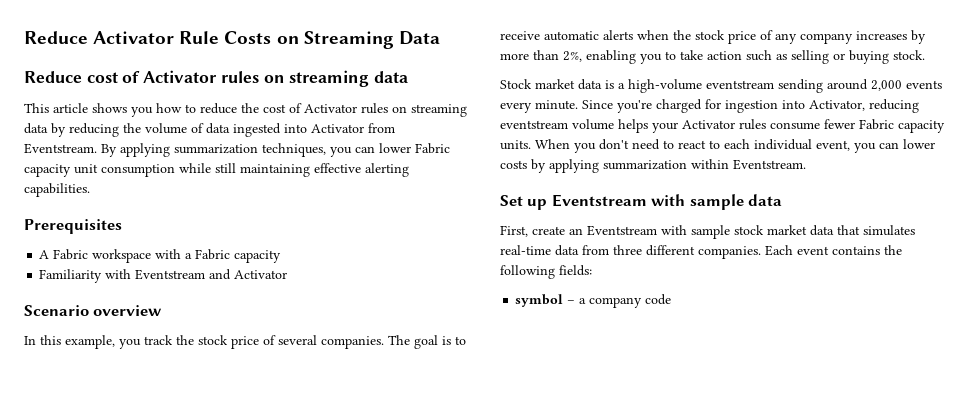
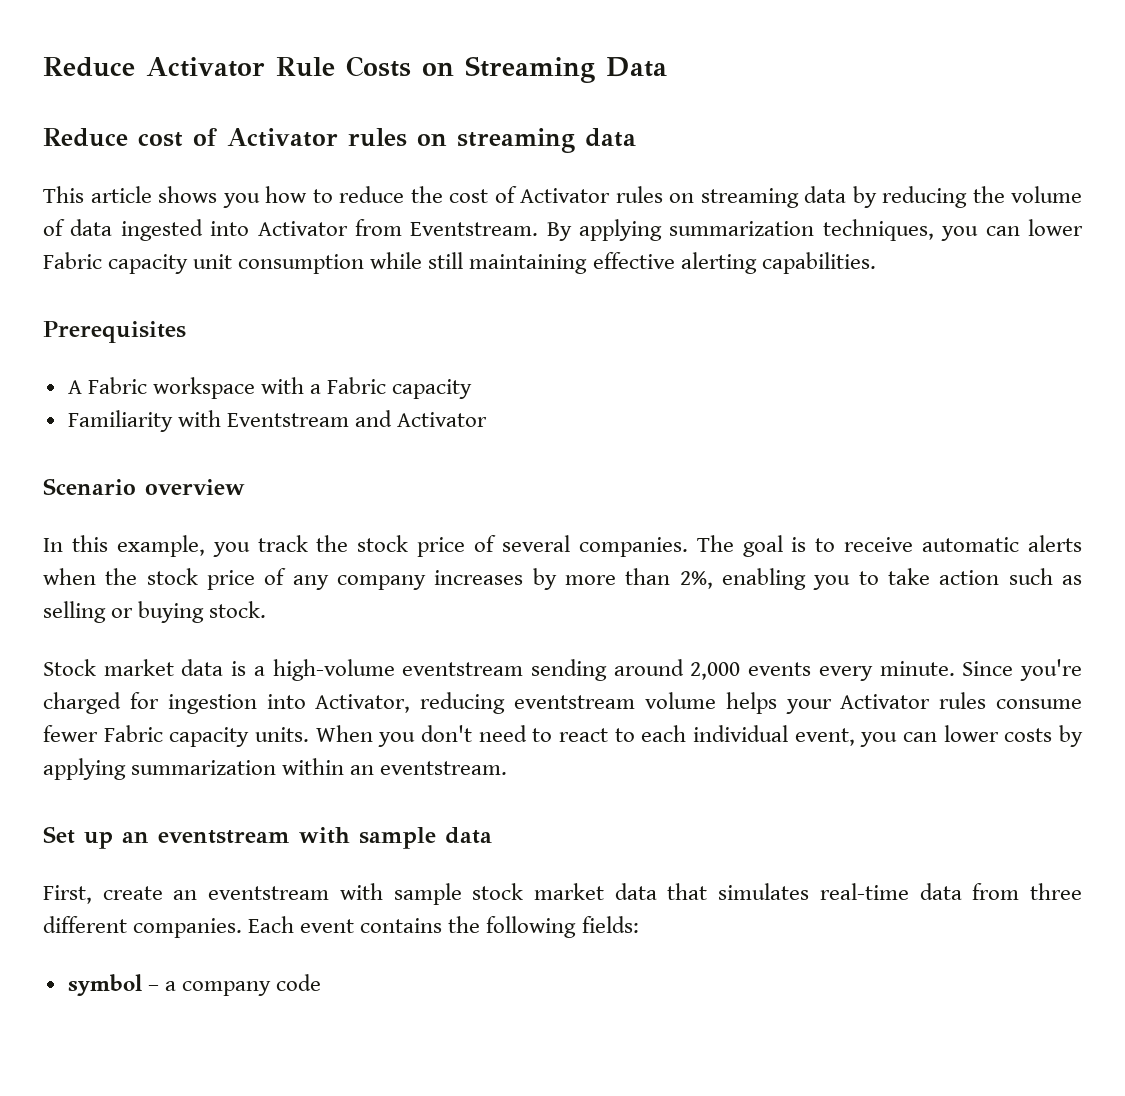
[733,159,806,170] Eventstream. -> [350,761,508,775] an eventstream.
[551,194,647,207] Eventstream -> [122,830,290,844] an eventstream
[587,225,657,236] Eventstream -> [208,886,330,900] eventstream

